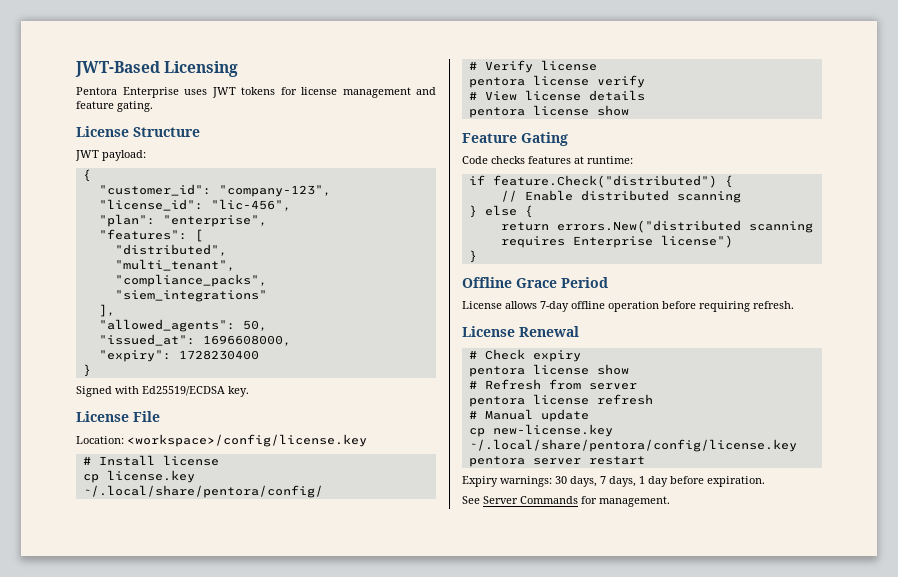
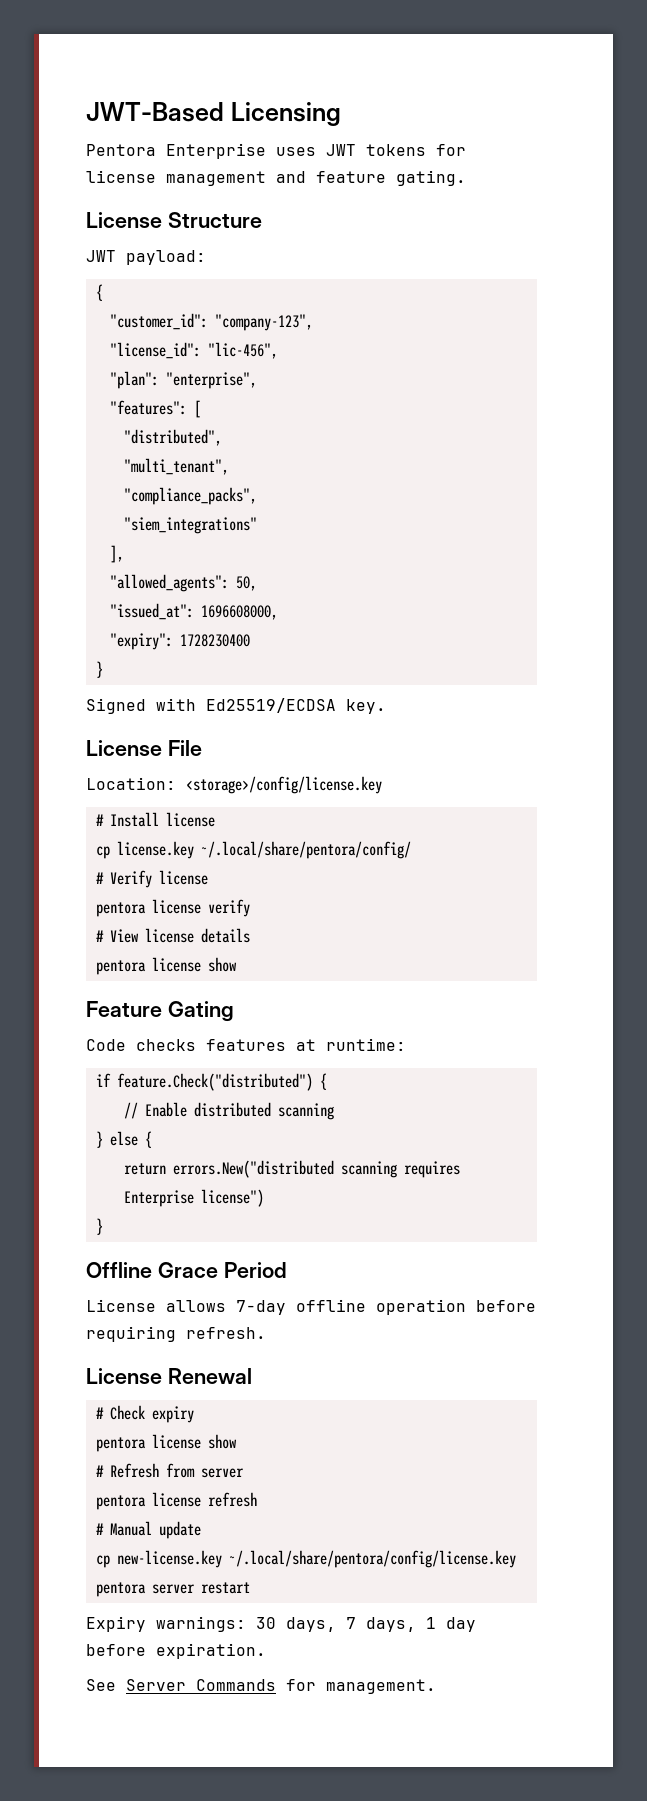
[127,434,367,447] <workspace>/config/license.key -> [186,776,382,794] <storage>/config/license.key

